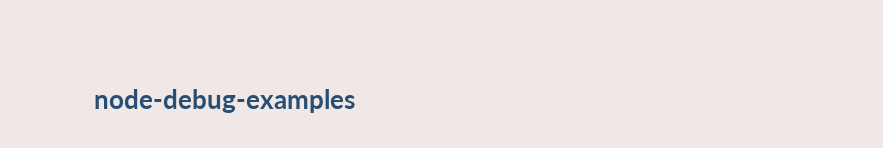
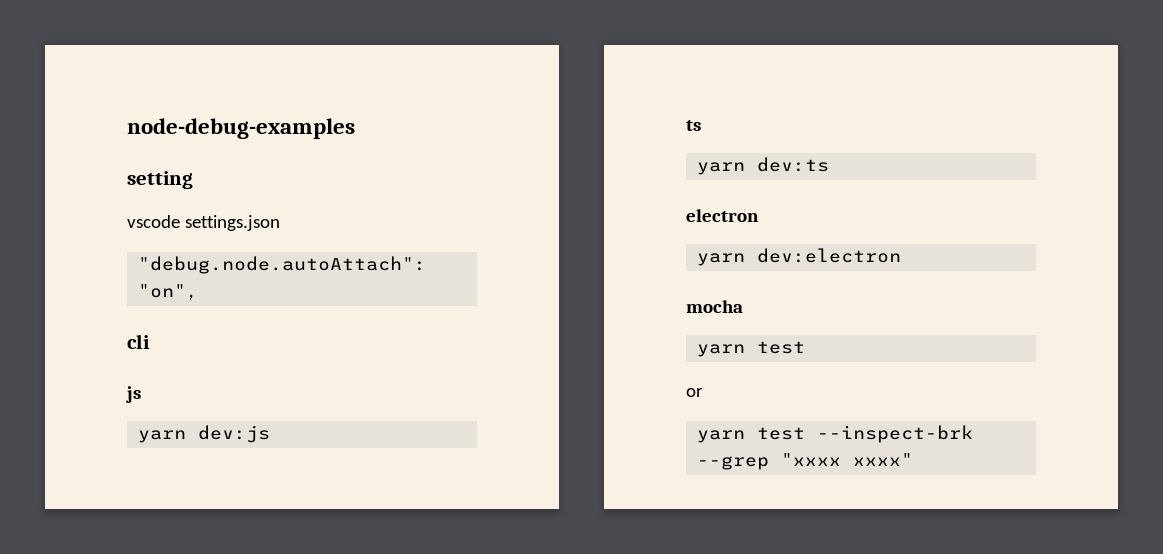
(355, 101) none -> [127,171,193,189] [127,215,280,231] [138,256,427,274] [138,284,199,300] [127,334,150,349] [126,386,141,403] [138,425,271,443] [686,120,701,131] [697,157,830,175] [686,209,759,222] [697,248,902,266] [686,300,743,313] [697,341,806,357] [686,388,703,397] [697,425,974,443] [697,453,914,470] // setting // vscode settings.json // "debug.node.autoAttach": "on", // cli // js // yarn dev:js // ts // yarn dev:ts // electron // yarn dev:electron // mocha // yarn test // or // yarn test --inspect-brk --grep "xxxx xxxx"

